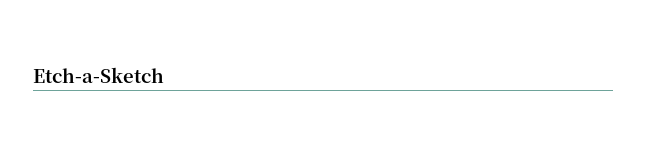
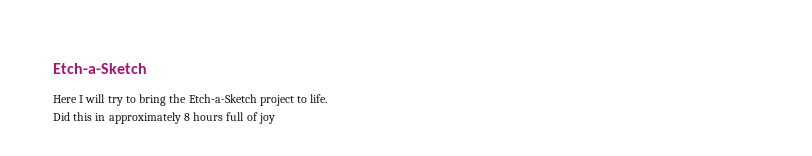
[33,67,164,83] Etch-a-Sketch -> [53,63,147,74] [53,94,328,106] [53,112,275,124] Etch-a-Sketch // Here I will try to bring the Etch-a-Sketch project to life. // Did this in approximately 8 hours full of joy

